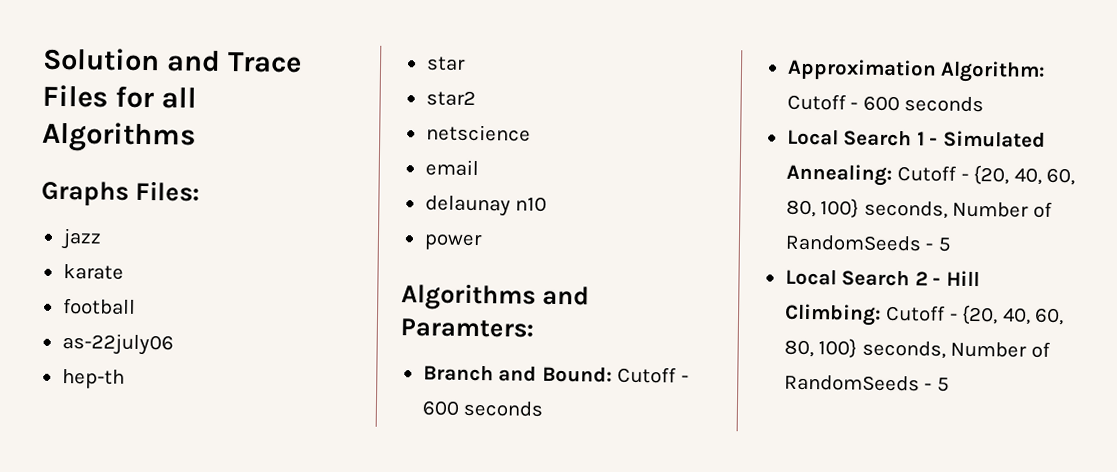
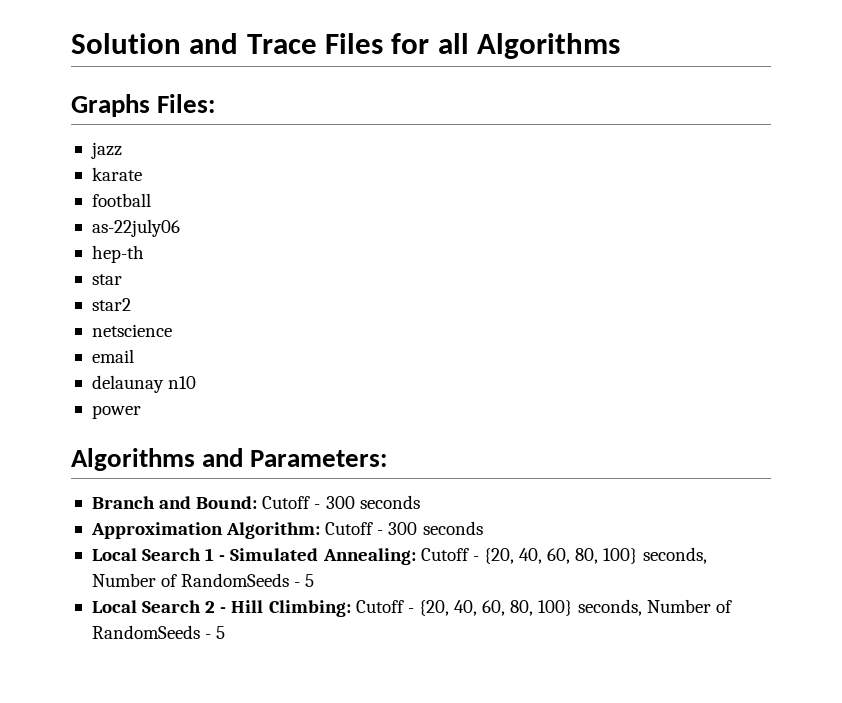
[400,318,534,338] Paramters: -> [250,450,388,467] Parameters:
[421,400,460,416] 600 -> [325,496,355,509] 300
[862,95,900,112] 600 -> [388,522,418,535] 300

